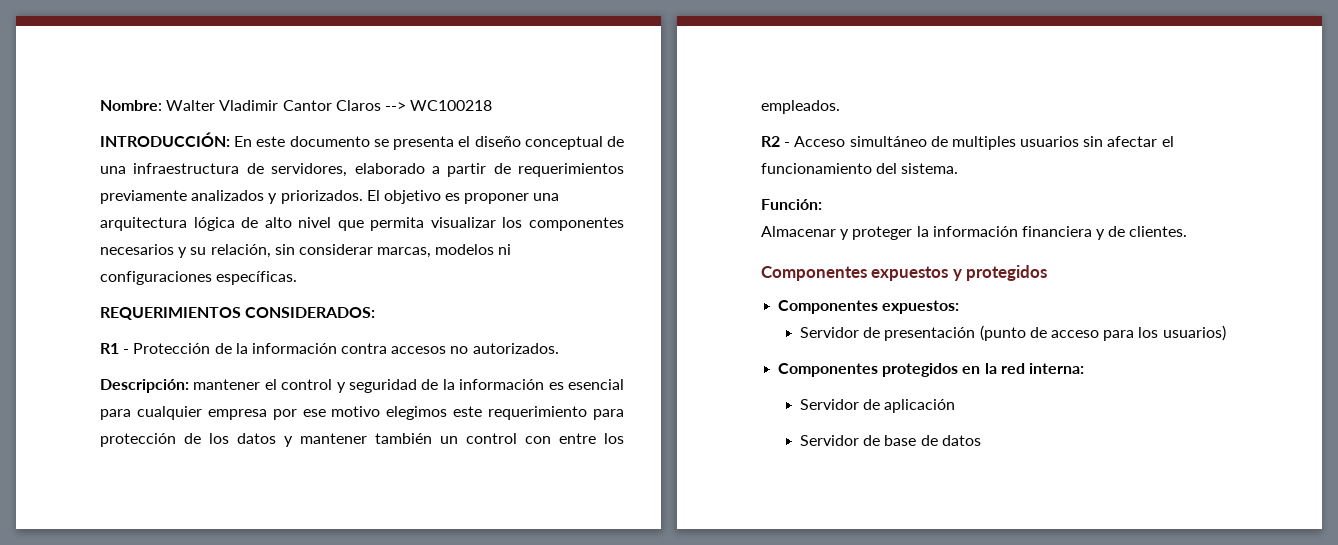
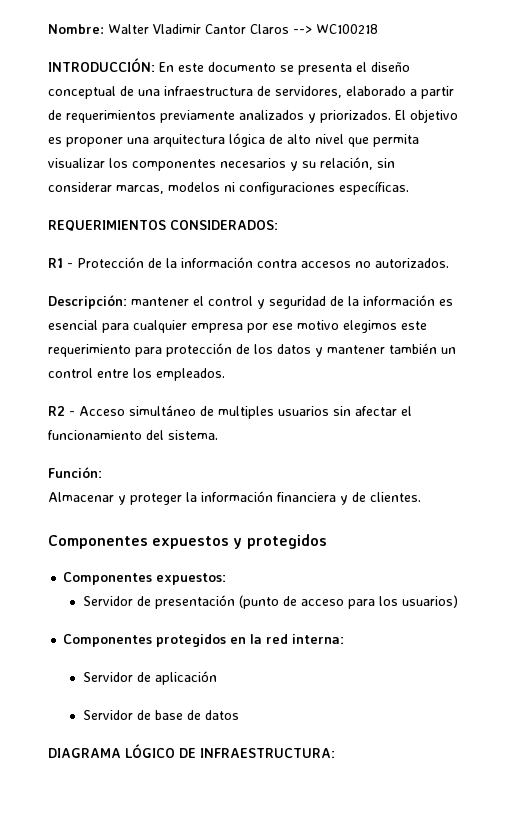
[525,436,551,444] con -> (93, 373) none
(981, 440) none -> [48,744,335,758] // DIAGRAMA LÓGICO DE INFRAESTRUCTURA:

